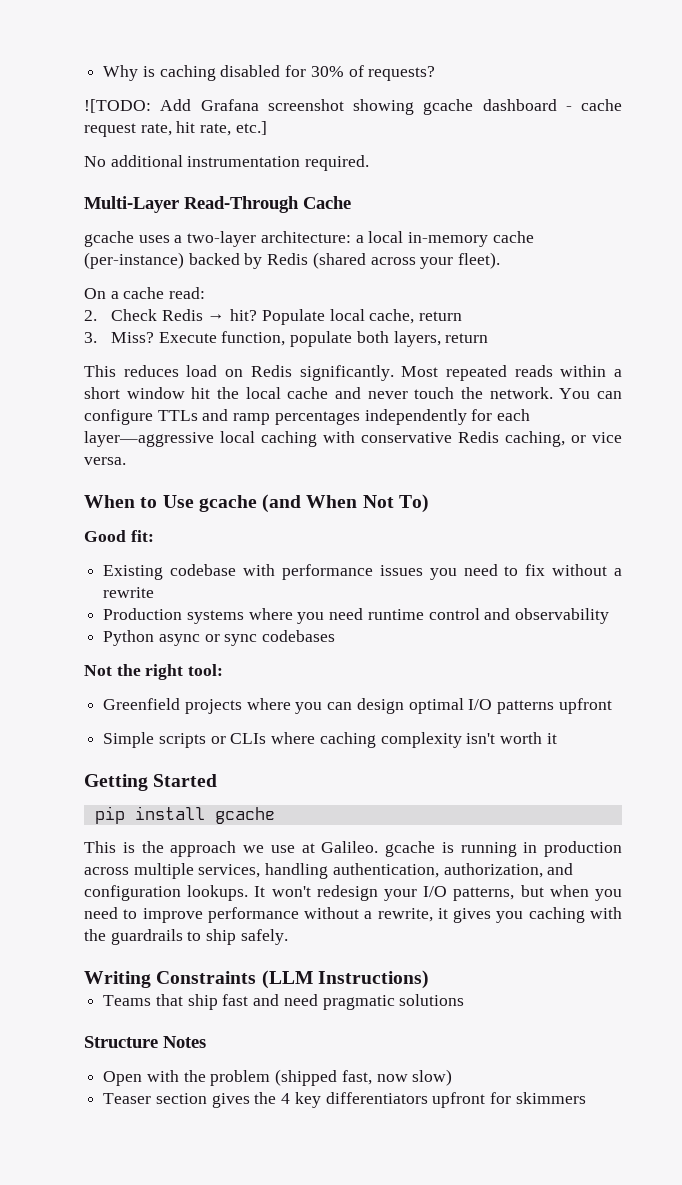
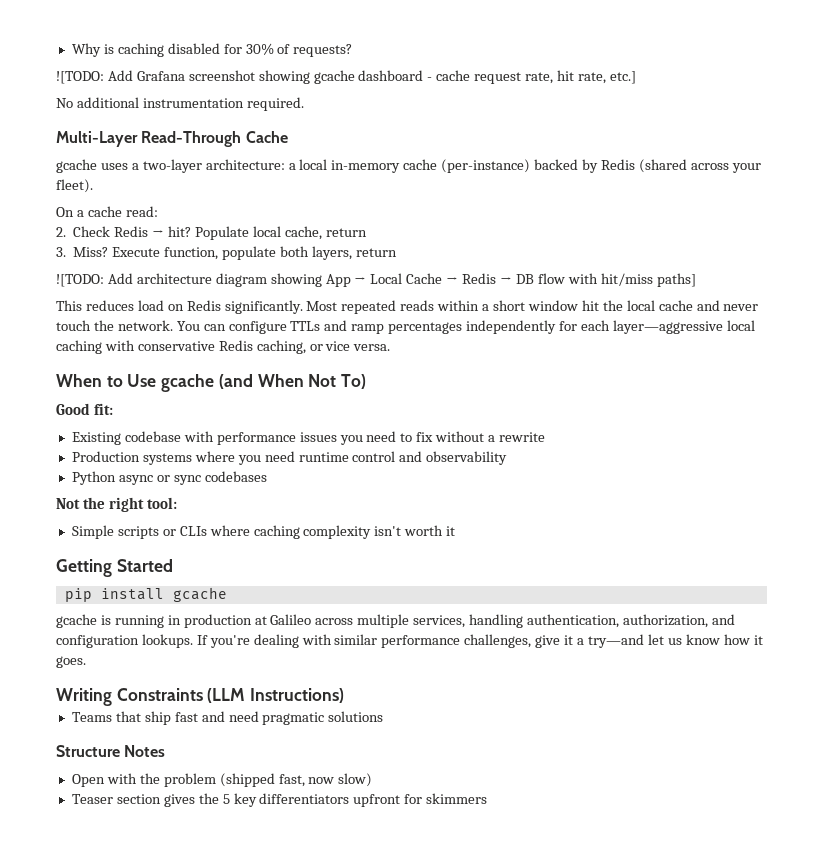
(489, 338) none -> [56,273,696,287] // ![TODO: Add architecture diagram showing App → Local Cache → Redis → DB flow with hit/miss paths]
[103,698,612,714] // Greenfield projects where you can design optimal I/O patterns upfront -> (177, 503) none
[84,841,379,857] This is the approach we use at Galileo. -> (227, 594) none
(622, 849) none -> [254,614,312,625] at Galileo
[254,885,622,901] [84,907,622,923] [84,929,288,945] It won't redesign your I/O patterns, but when you need to improve performance without a rewrite, it gives you caching with the guardrails to ship safely. -> [196,634,763,648] [56,656,86,668] If you're dealing with similar performance challenges, give it a try—and let us know how it goes.
[281,1093,291,1104] 4 -> [222,794,230,804] 5

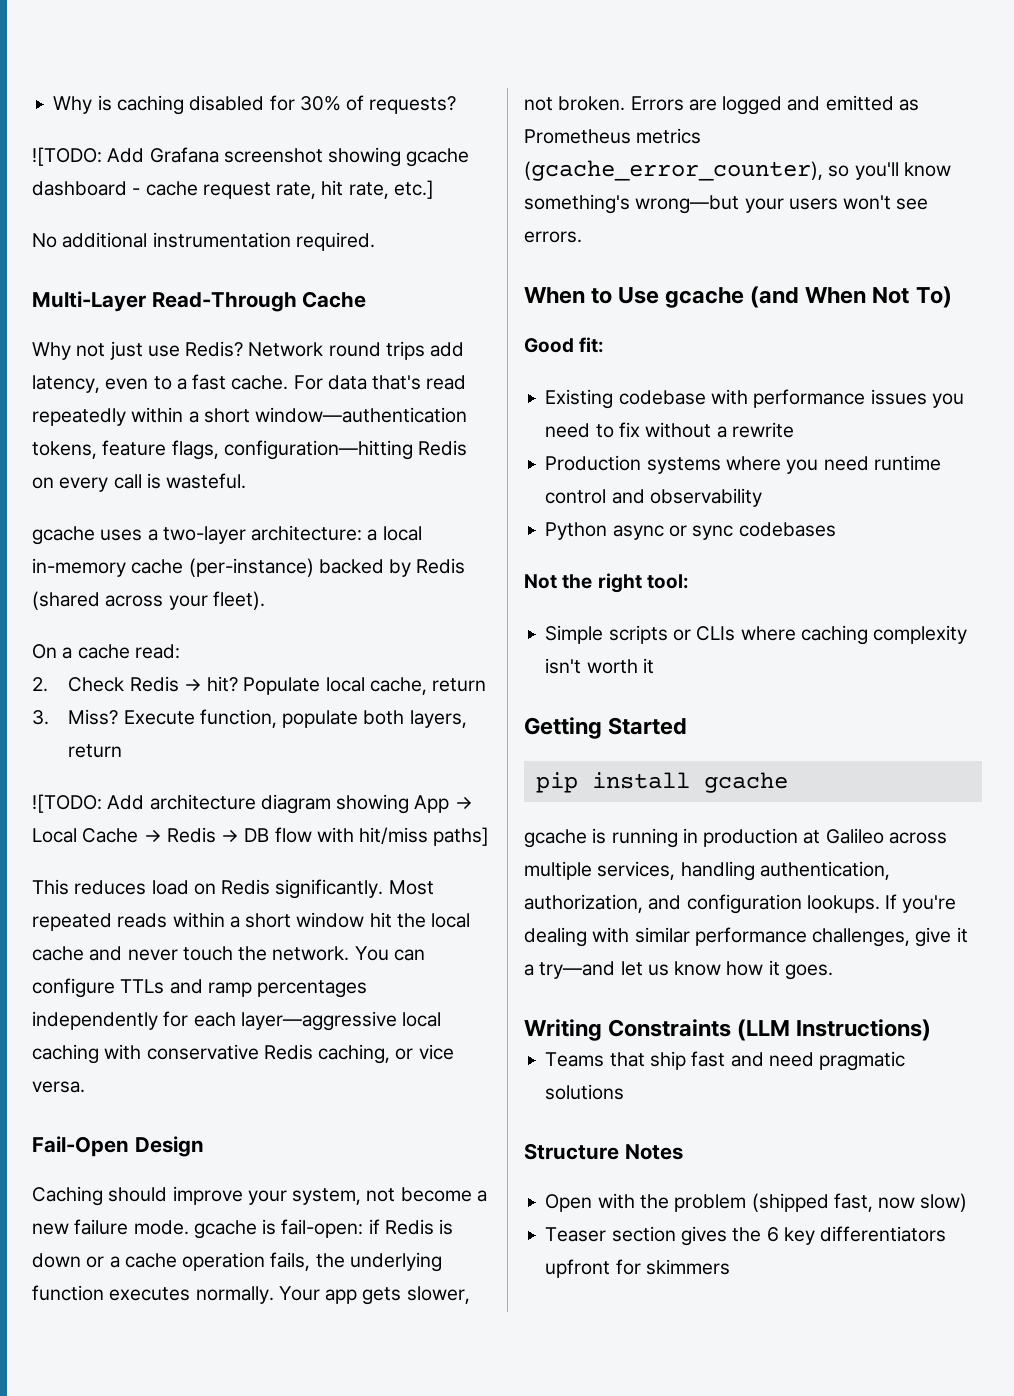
(288, 137) none -> [32,341,465,360] [32,374,467,393] [32,407,468,426] [32,440,468,460] [32,473,247,492] // Why not just use Redis? Network round trips add latency, even to a fast cache. For data that's read repeatedly within a short window—authentication tokens, feature flags, configuration—hitting Redis on every call is wasteful.
(391, 347) none -> [32,1136,204,1157] [32,1186,487,1206] [32,1219,454,1239] [32,1252,442,1272] [32,1285,470,1305] [524,95,919,115] [524,128,702,144] [524,160,951,181] [524,194,929,214] [524,231,582,243] // Fail-Open Design // Caching should improve your system, not become a new failure mode. gcache is fail-open: if Redis is down or a cache operation fails, the underlying function executes normally. Your app gets slower, not broken. Errors are logged and emitted as Prometheus metrics (gcache_error_counter), so you'll know something's wrong—but your users won't see errors.
[222,794,230,804] 5 -> [766,1227,779,1242] 6

